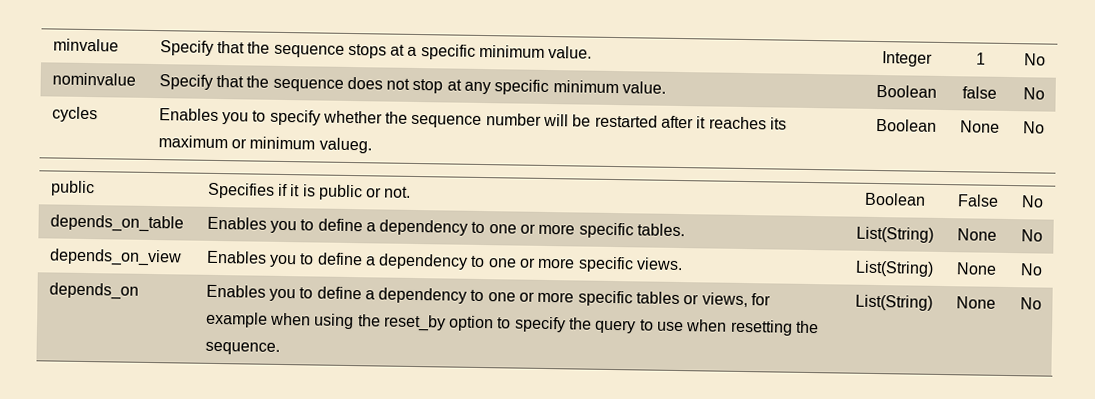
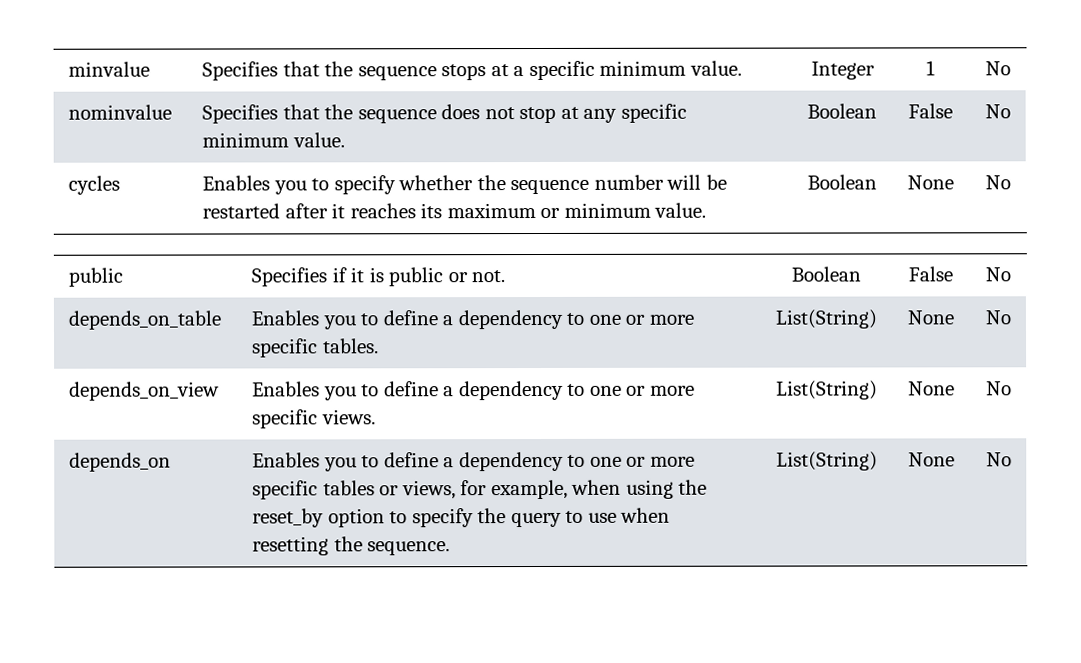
[159,40,214,56] Specify -> [202,61,279,81] Specifies
[158,74,213,90] Specify -> [202,104,279,124] Specifies
[962,86,997,99] false -> [908,103,953,119] False
[318,137,372,154] valueg. -> [654,202,707,218] value.
[205,311,268,328] example -> [490,479,568,500] example,

